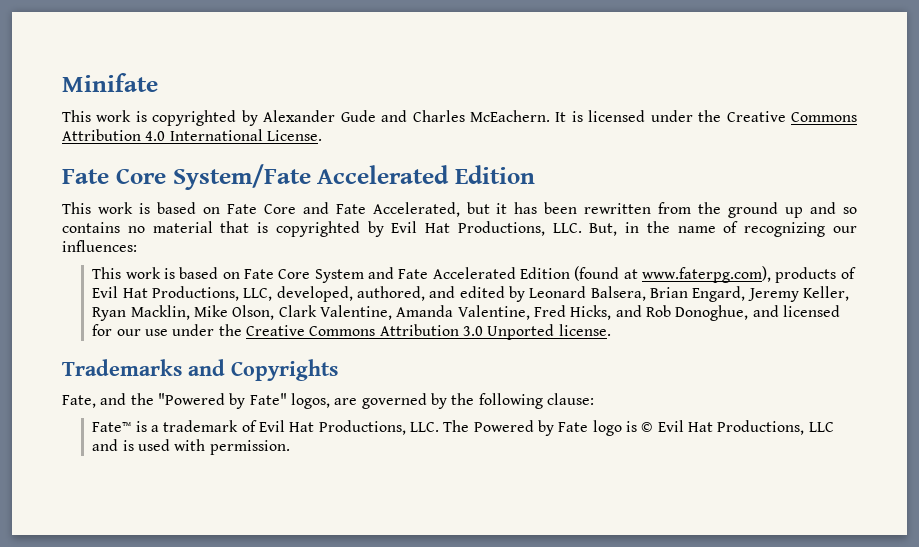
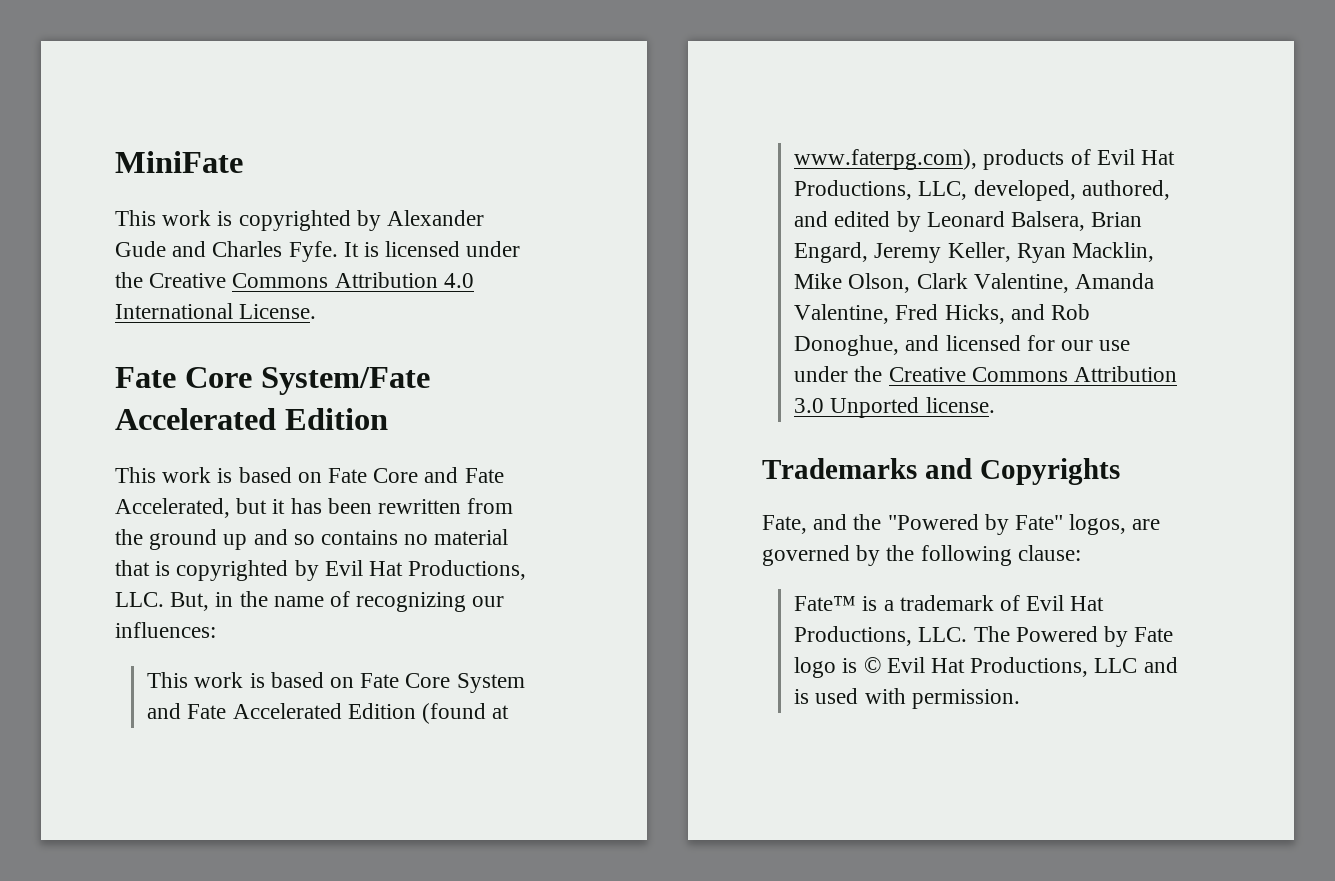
[62,73,158,92] Minifate -> [115,151,243,173] MiniFate
[469,110,550,122] McEachern. -> [288,241,338,262] Fyfe.

